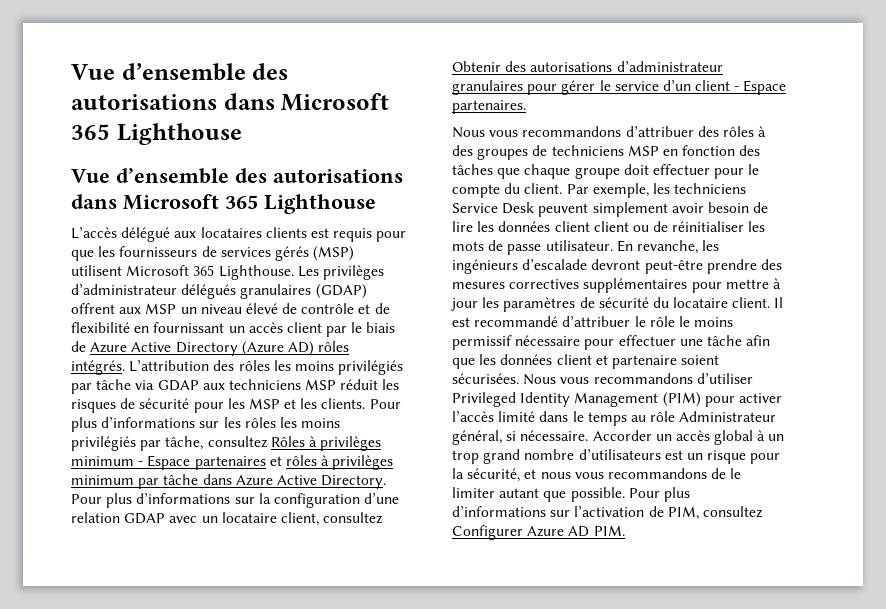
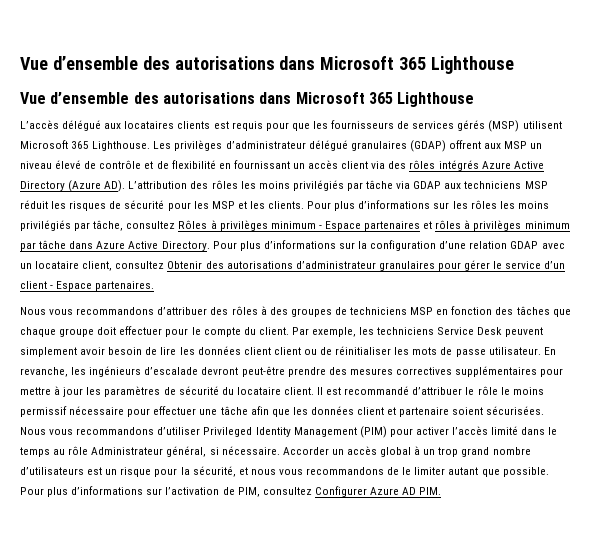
[181,284,237,299] délégués -> [308,140,348,151] délégué
[326,322,396,337] [71,341,86,352] par le biais de -> [371,160,479,171] via des rôles intégrés
[287,341,350,356] [71,360,125,375] AD) rôles intégrés. -> [104,180,126,192] AD).

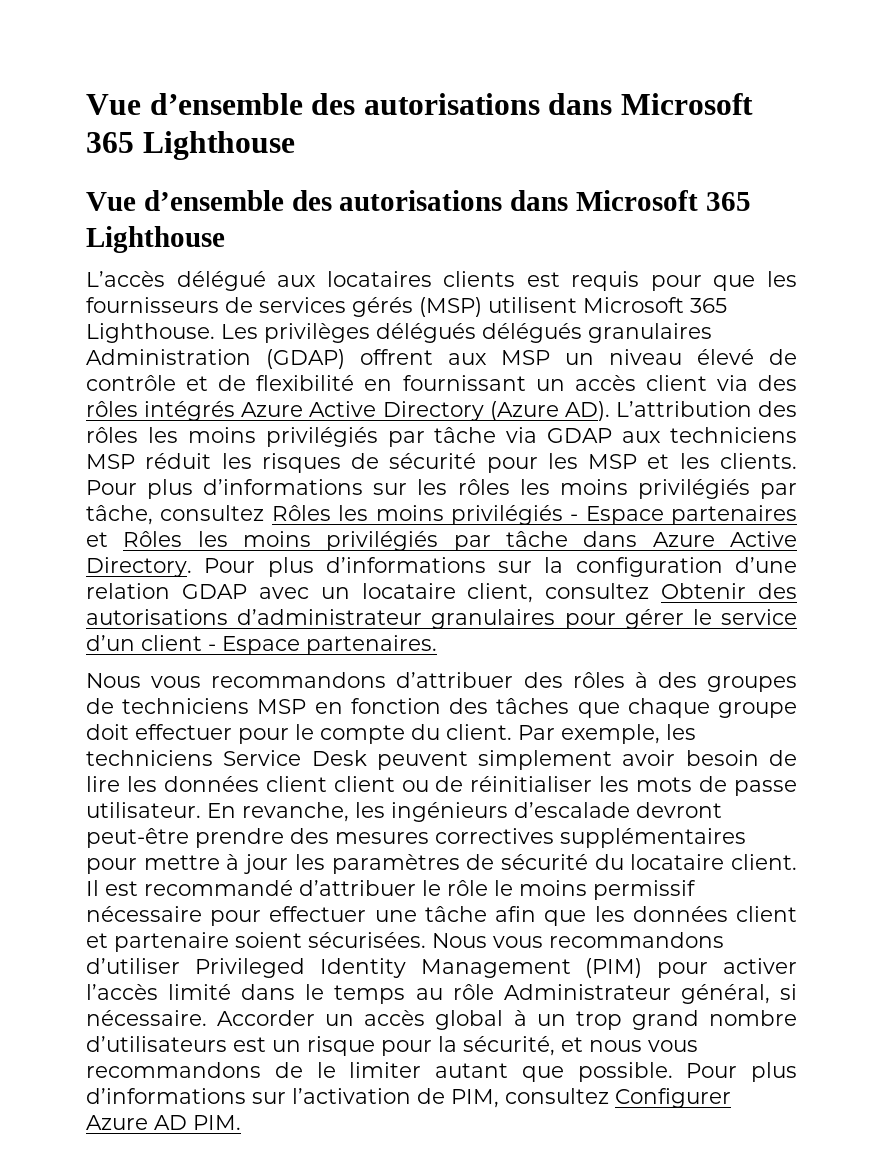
[225,140,407,151] d’administrateur délégué granulaires -> [376,323,712,343] [86,349,251,365] délégués délégués granulaires Administration
[210,220,316,231] à privilèges minimum -> [338,505,563,525] les moins privilégiés
[435,220,570,231] rôles à privilèges minimum -> [123,531,439,551] Rôles les moins privilégiés

